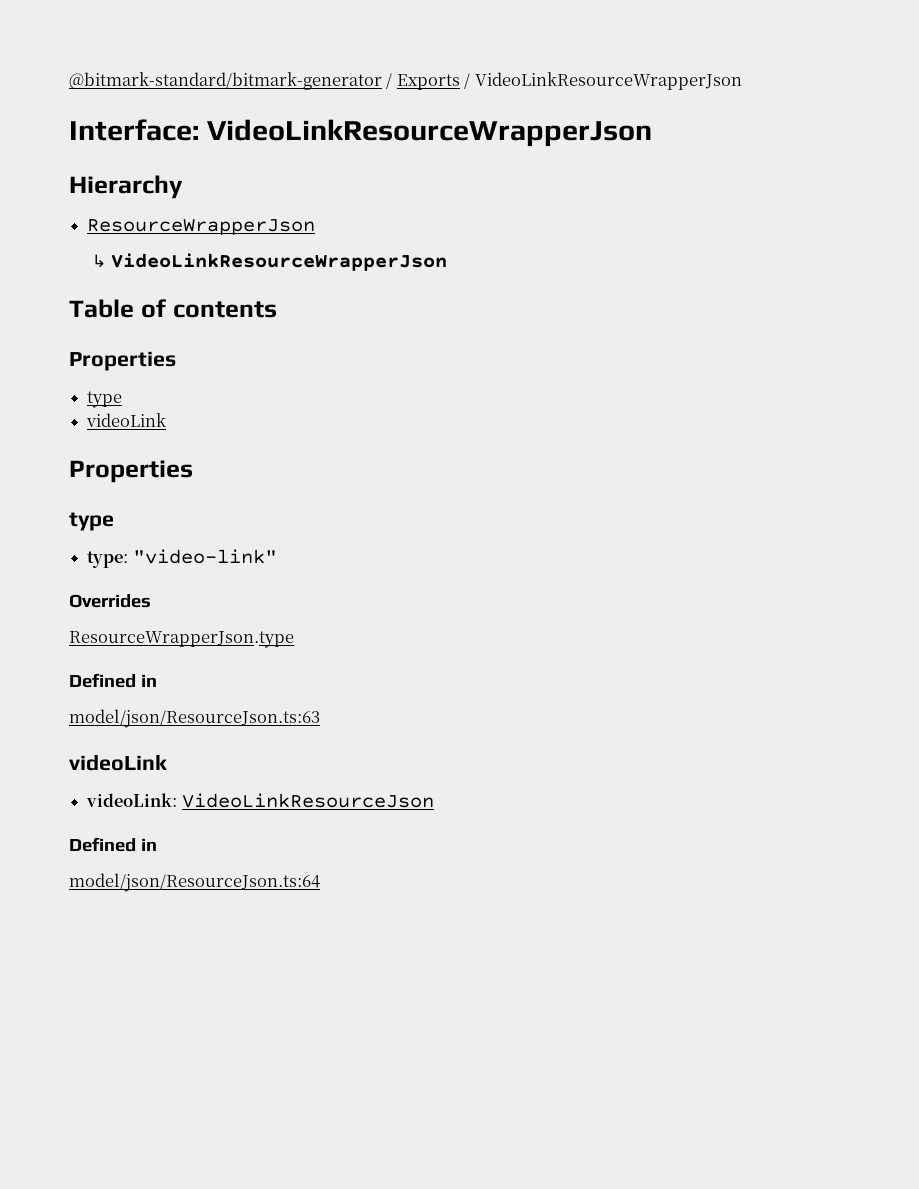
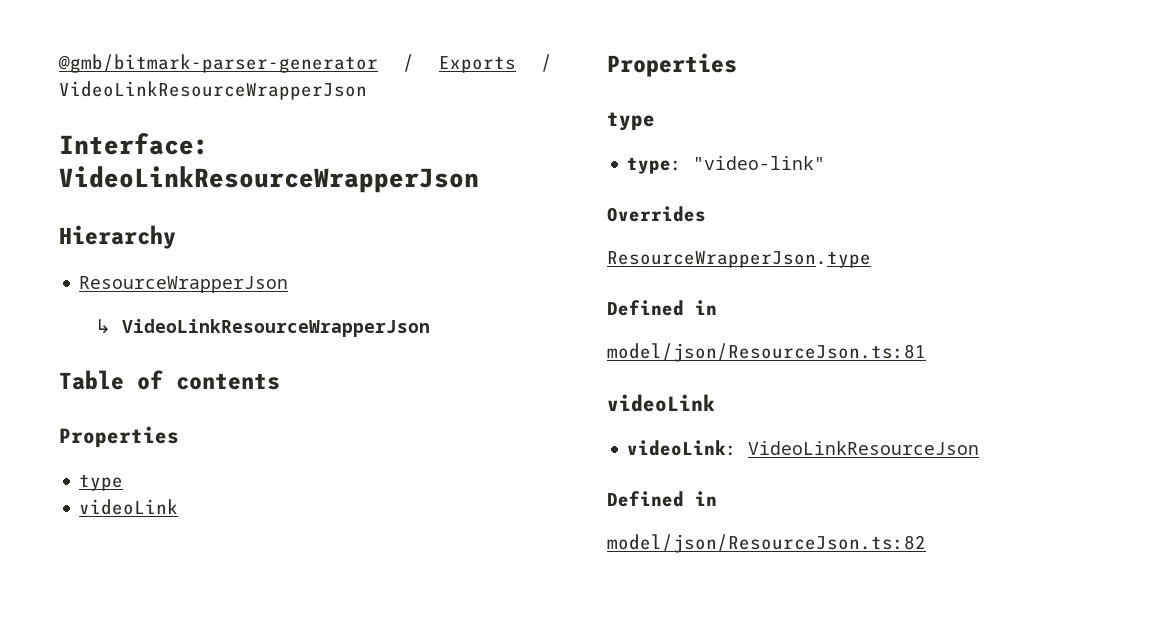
[69,72,382,90] @bitmark-standard/bitmark-generator -> [58,54,378,73] @gmb/bitmark-parser-generator
[69,709,320,728] model/json/ResourceJson.ts:63 -> [607,343,926,362] model/json/ResourceJson.ts:81
[69,873,320,892] model/json/ResourceJson.ts:64 -> [607,534,926,553] model/json/ResourceJson.ts:82

